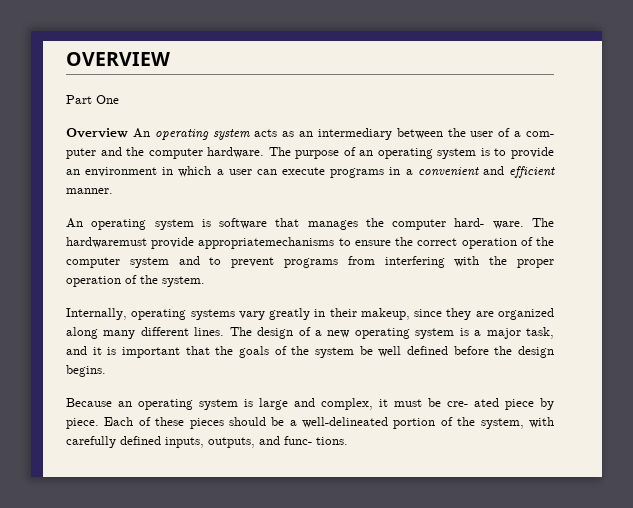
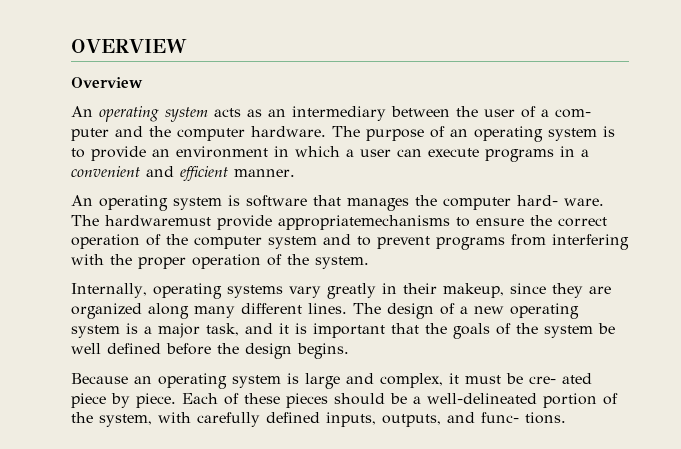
[66,95,119,104] [66,128,128,138] Part One // Overview -> [71,77,143,88] Overview //

